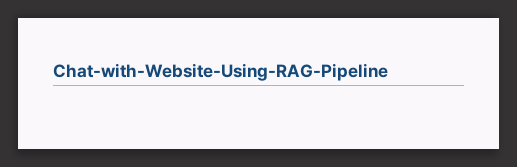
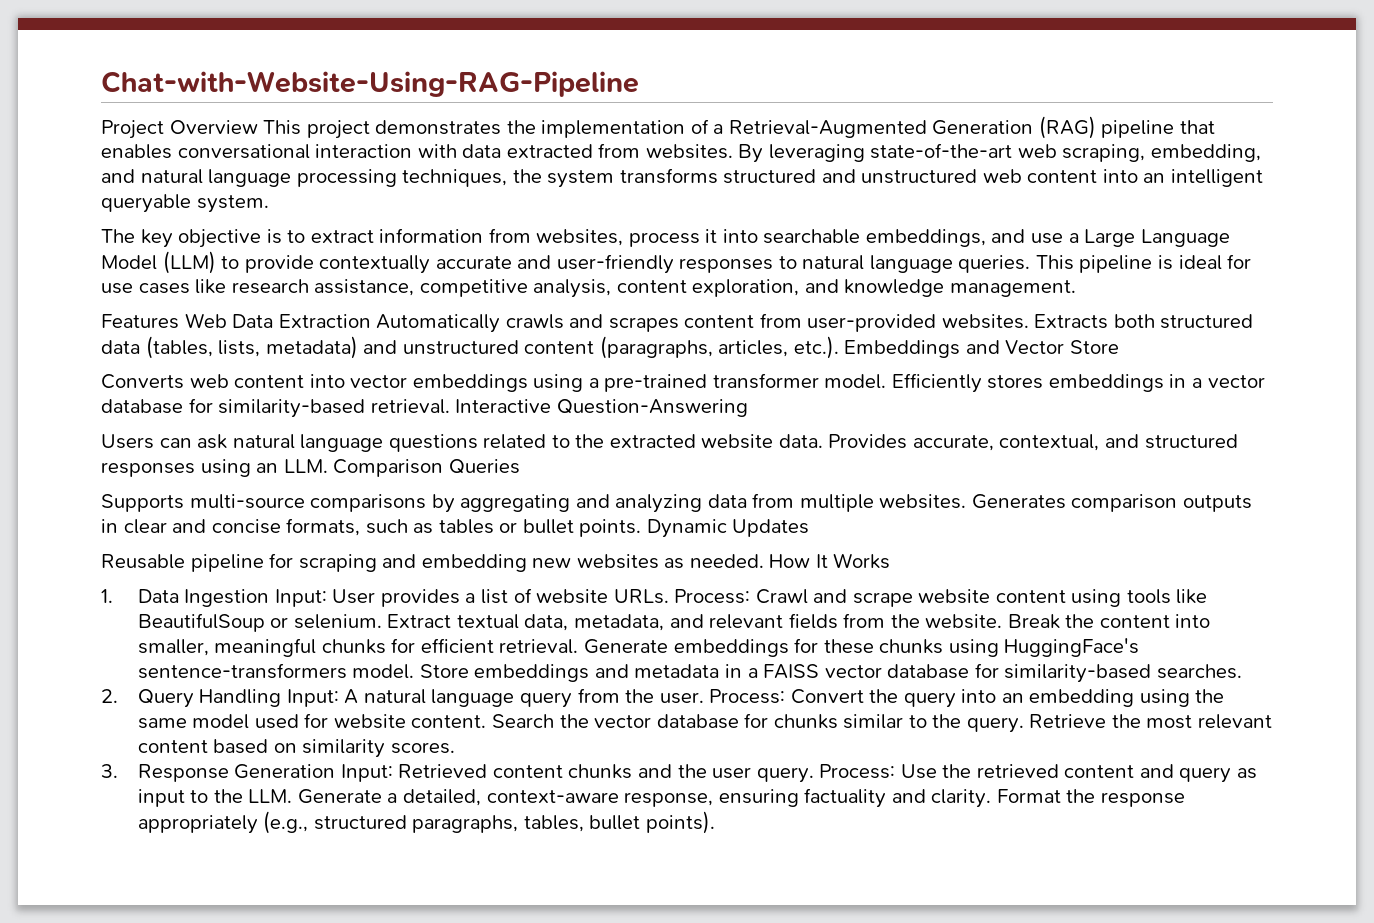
(388, 72) none -> [101,116,1215,139] [101,143,1261,163] [101,168,1264,188] [101,194,269,213] [101,228,1230,248] [101,251,1252,274] [101,279,1076,298] [101,313,1254,333] [101,336,1119,359] [101,373,1265,393] [101,398,748,418] [101,434,1238,452] [101,459,520,477] [101,493,1252,513] [101,518,810,538] [101,553,891,572] [101,588,1208,607] [137,613,1211,632] [137,638,1140,657] [137,663,1242,683] [101,688,1225,708] [137,713,1272,733] [137,739,455,758] [101,764,1257,783] [137,788,1185,808] [137,811,715,834] // Project Overview This project demonstrates the implementation of a Retrieval-Augmented Generation (RAG) pipeline that enables conversational interaction with data extracted from websites. By leveraging state-of-the-art web scraping, embedding, and natural language processing techniques, the system transforms structured and unstructured web content into an intelligent queryable system. // The key objective is to extract information from websites, process it into searchable embeddings, and use a Large Language Model (LLM) to provide contextually accurate and user-friendly responses to natural language queries. This pipeline is ideal for use cases like research assistance, competitive analysis, content exploration, and knowledge management. // Features Web Data Extraction Automatically crawls and scrapes content from user-provided websites. Extracts both structured data (tables, lists, metadata) and unstructured content (paragraphs, articles, etc.). Embeddings and Vector Store // Converts web content into vector embeddings using a pre-trained transformer model. Efficiently stores embeddings in a vector database for similarity-based retrieval. Interactive Question-Answering // Users can ask natural language questions related to the extracted website data. Provides accurate, contextual, and structured responses using an LLM. Comparison Queries // Supports multi-source comparisons by aggregating and analyzing data from multiple websites. Generates comparison outputs in clear and concise formats, such as tables or bullet points. Dynamic Updates // Reusable pipeline for scraping and embedding new websites as needed. How It Works // 1. Data Ingestion Input: User provides a list of website URLs. Process: Crawl and scrape website content using tools like BeautifulSoup or selenium. Extract textual data, metadata, and relevant fields from the website. Break the content into smaller, meaningful chunks for efficient retrieval. Generate embeddings for these chunks using HuggingFace's sentence-transformers model. Store embeddings and metadata in a FAISS vector database for similarity-based searches. // 2. Query Handling Input: A natural language query from the user. Process: Convert the query into an embedding using the same model used for website content. Search the vector database for chunks similar to the query. Retrieve the most relevant content based on similarity scores. // 3. Response Generation Input: Retrieved content chunks and the user query. Process: Use the retrieved content and query as input to the LLM. Generate a detailed, context-aware response, ensuring factuality and clarity. Format the response appropriately (e.g., structured paragraphs, tables, bullet points).

